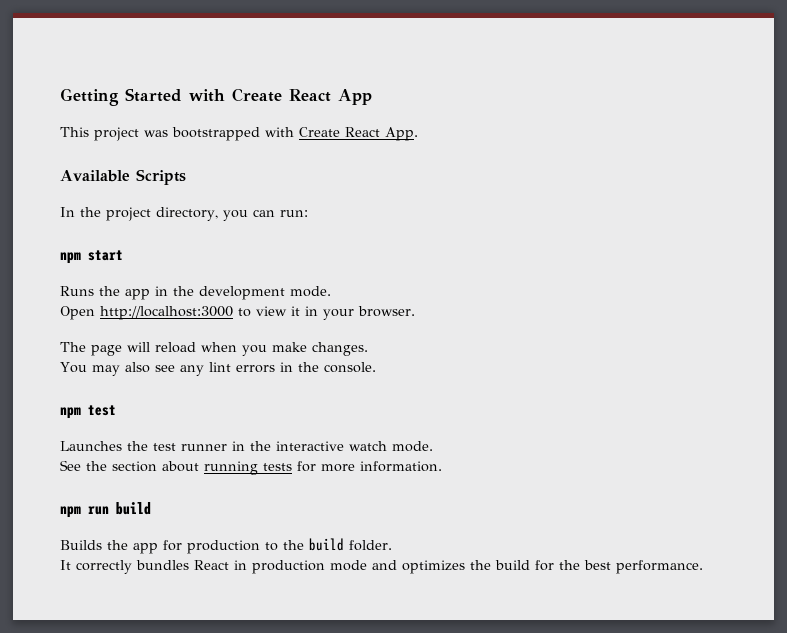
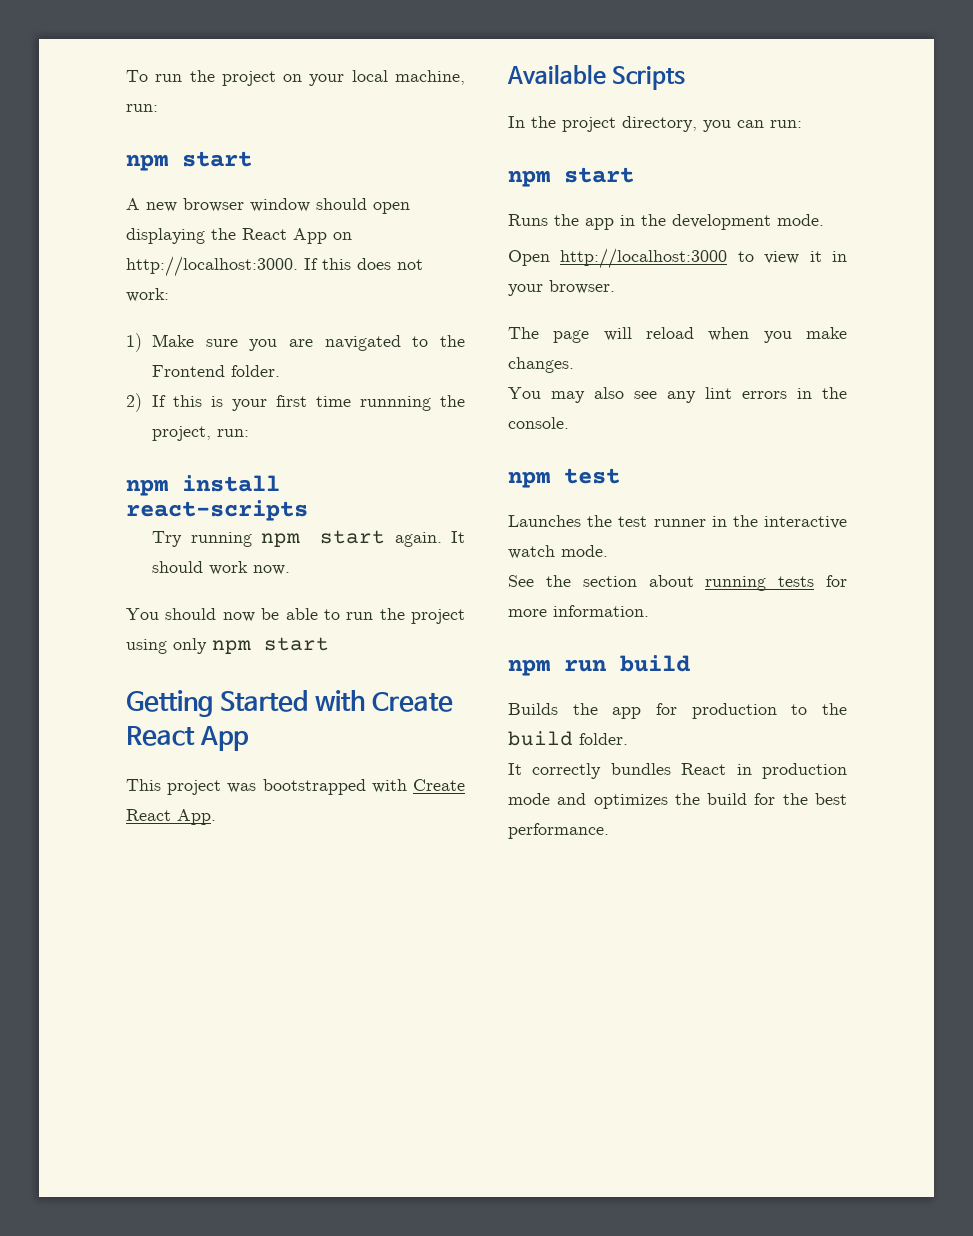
(60, 97) none -> [126,70,465,86] [126,104,158,112] [126,151,252,171] [126,198,410,214] [126,228,352,244] [126,256,423,277] [126,288,169,302] [126,333,466,352] [152,365,281,377] [126,393,466,412] [152,426,250,441] [126,475,280,496] [126,500,308,521] [152,530,465,547] [152,561,291,575] [126,608,465,624] [126,637,329,654] To run the project on your local machine, run: // npm start // A new browser window should open displaying the React App on http://localhost:3000. If this does not work: // 1) Make sure you are navigated to the Frontend folder. // 2) If this is your first time runnning the project, run: // npm install react-scripts // Try running npm start again. It should work now. // You should now be able to run the project using only npm start //

